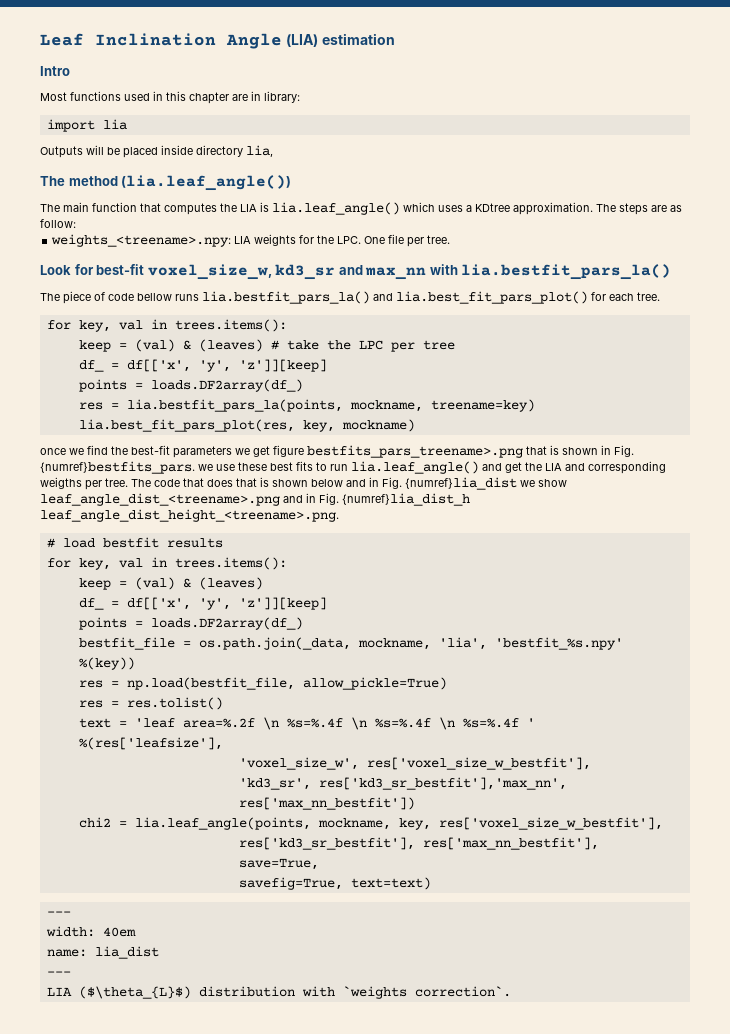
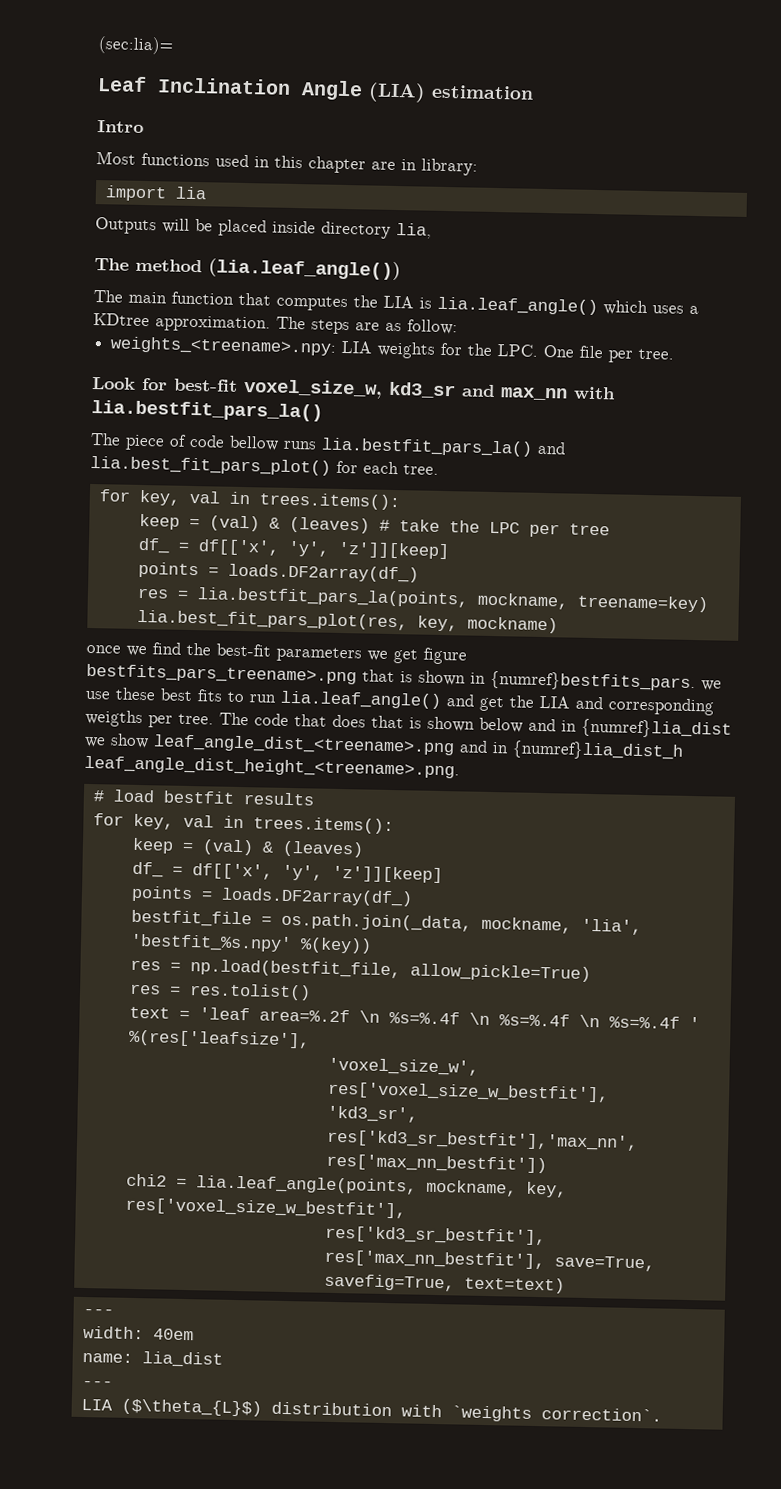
(40, 39) none -> [98,36,174,55] (sec:lia)= //
[614,445,634,457] Fig. -> (486, 678) none
[382,477,402,489] Fig. -> (577, 726) none
[319,493,339,505] Fig. -> (509, 748) none

